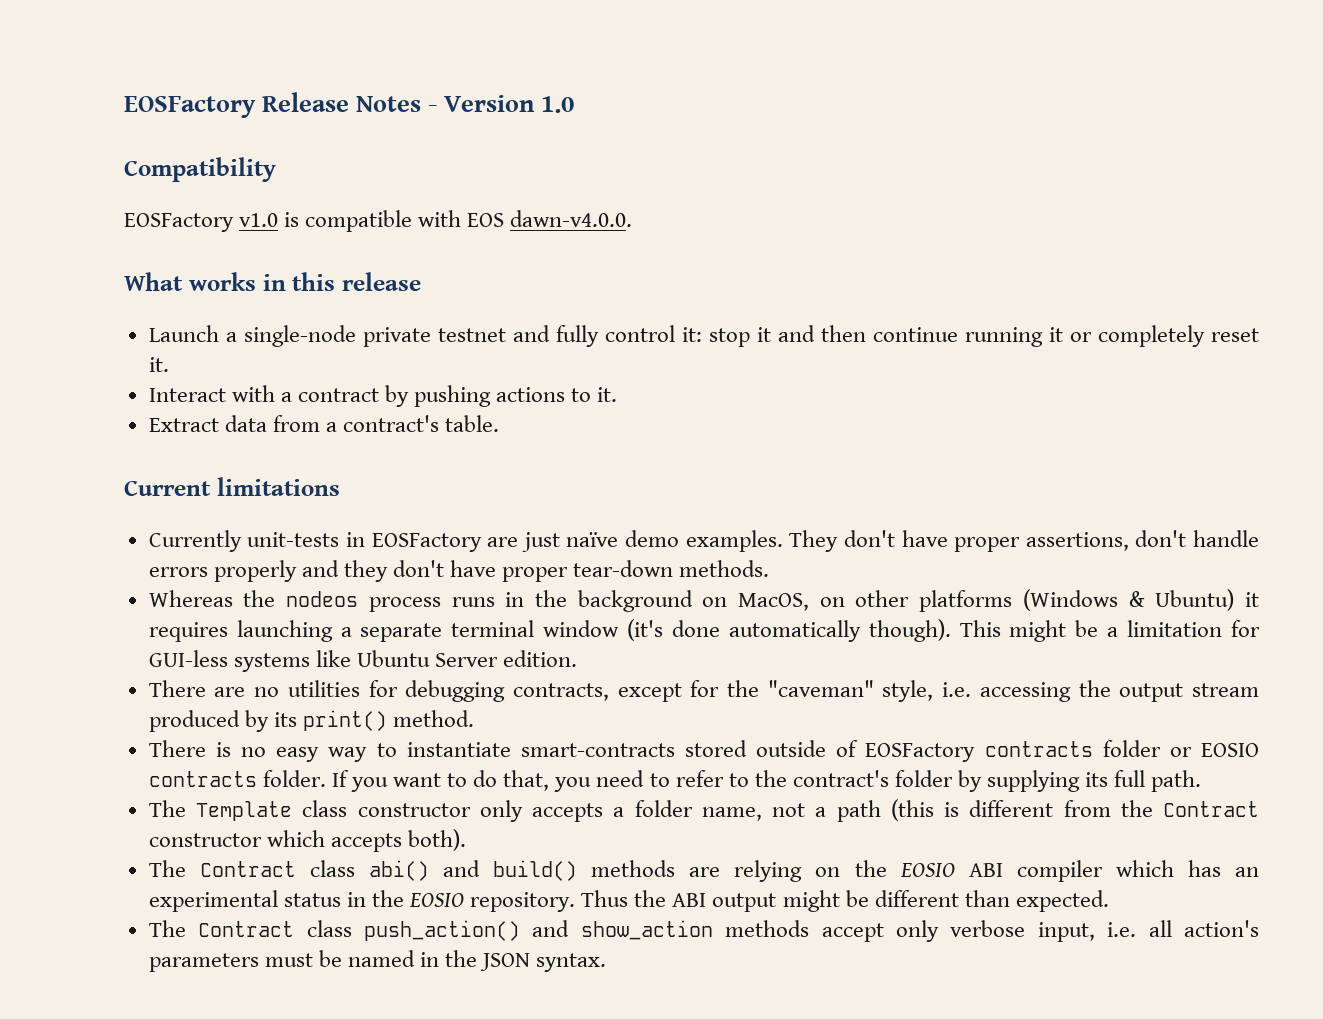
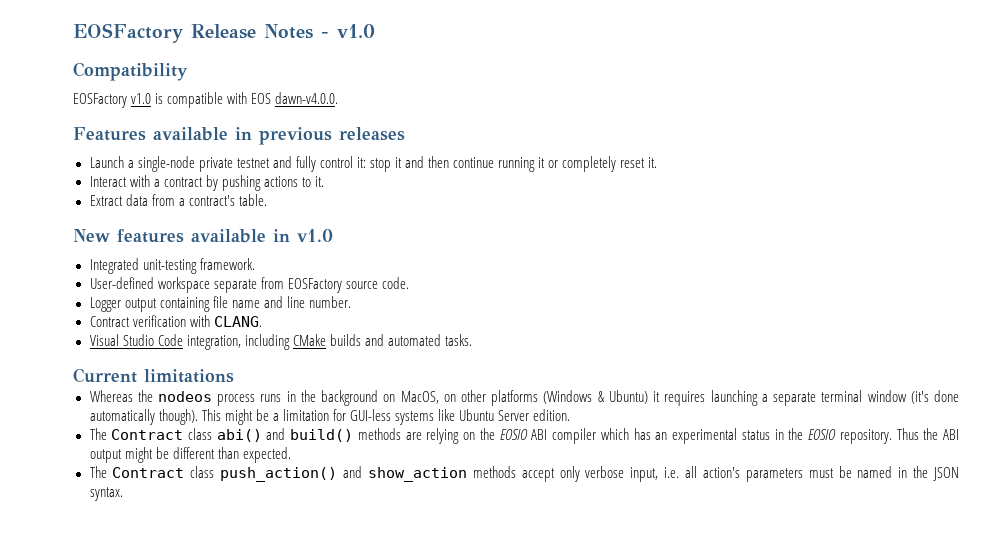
[444,95,575,113] Version 1.0 -> [337,24,375,38] v1.0
[124,272,421,291] What works in this release -> [73,127,405,145] Features available in previous releases
[124,477,340,496] [148,530,1259,552] [148,560,770,582] Current limitations // Currently unit-tests in EOSFactory are just naïve demo examples. They don't have proper assertions, don't handle errors properly and they don't have proper tear-down methods. -> [73,229,333,243] [89,258,255,274] [89,277,409,293] [89,296,351,312] [89,315,262,327] [89,334,472,350] [73,368,234,383] New features available in v1.0 // Integrated unit-testing framework. // User-defined workspace separate from EOSFactory source code. // Logger output containing file name and line number. // Contract verification with CLANG. // Visual Studio Code integration, including CMake builds and automated tasks. // Current limitations
[148,680,1259,702] [148,710,475,732] [148,740,1259,762] [148,770,1202,792] [148,799,1259,822] [148,829,466,852] // There are no utilities for debugging contracts, except for the "caveman" style, i.e. accessing the output stream produced by its print() method. // There is no easy way to instantiate smart-contracts stored outside of EOSFactory contracts folder or EOSIO contracts folder. If you want to do that, you need to refer to the contract's folder by supplying its full path. // The Template class constructor only accepts a folder name, not a path (this is different from the Contract constructor which accepts both). -> (571, 415) none

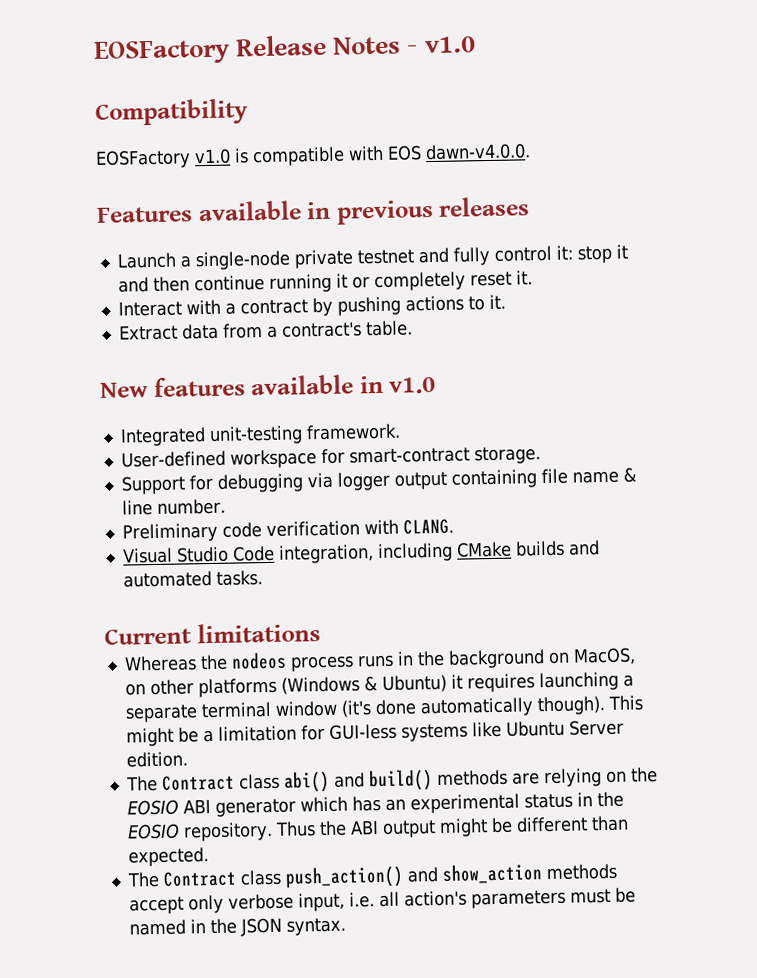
[213,277,409,293] [89,297,121,312] separate from EOSFactory source code. // Logger -> [320,446,541,465] [120,471,391,495] for smart-contract storage. // Support for debugging via logger
[263,296,283,308] and -> [622,467,637,483] &
[89,316,130,327] Contract -> [121,522,262,543] Preliminary code
[552,428,597,444] compiler -> [214,798,296,817] generator

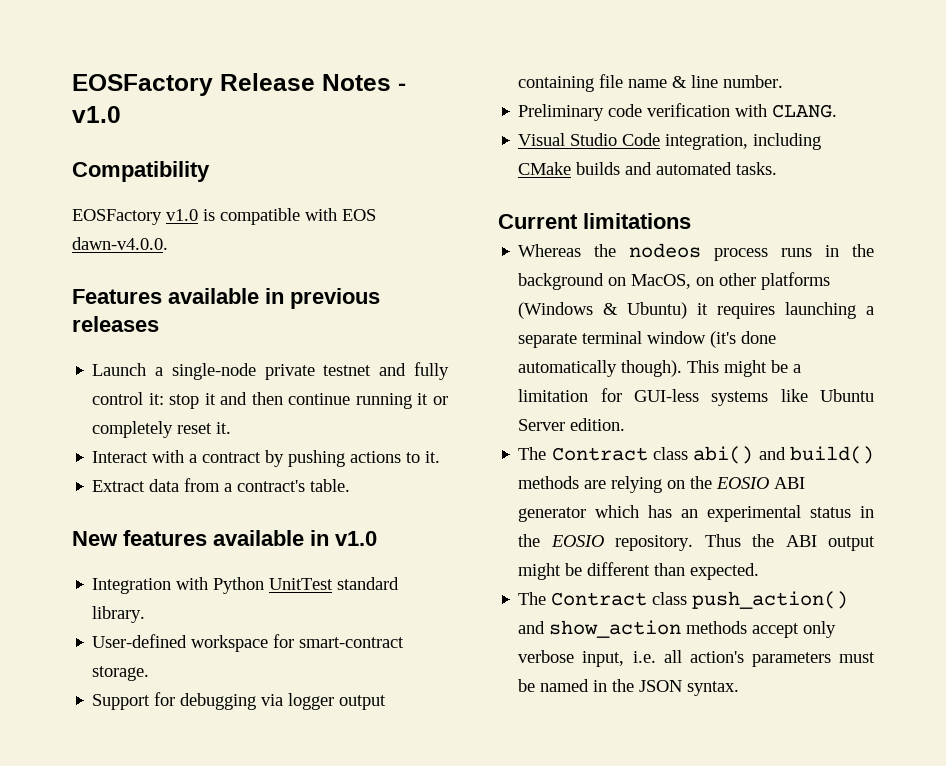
[119,423,401,447] Integrated unit-testing framework. -> [92,577,400,594] [92,606,146,623] Integration with Python UnitTest standard library.

